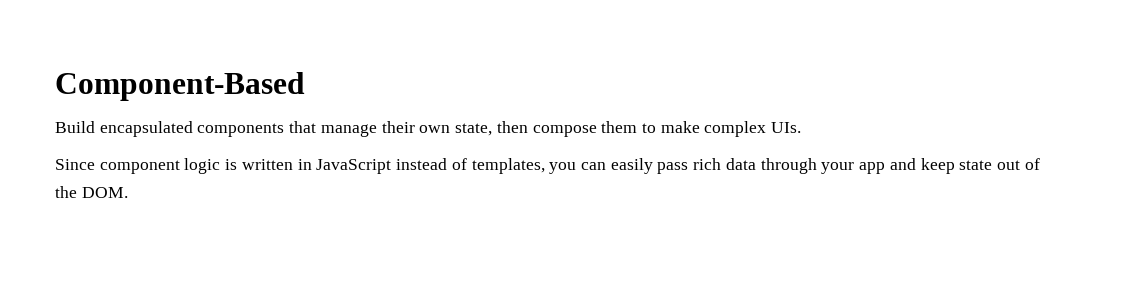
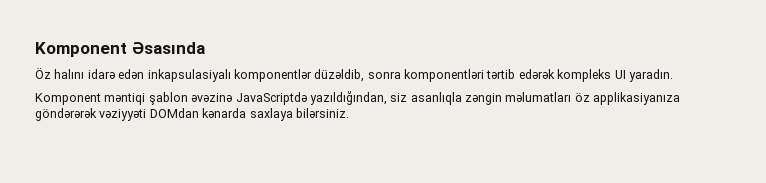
[55,72,305,101] [55,121,802,137] [55,158,1040,174] [55,186,128,198] Component-Based // Build encapsulated components that manage their own state, then compose them to make complex UIs. // Since component logic is written in JavaScript instead of templates, you can easily pass rich data through your app and keep state out of the DOM. -> [35,42,205,57] [35,68,673,82] [35,91,681,105] [35,108,349,121] Komponent Əsasında // Öz halını idarə edən inkapsulasiyalı komponentlər düzəldib, sonra komponentləri tərtib edərək kompleks UI yaradın. // Komponent məntiqi şablon əvəzinə JavaScriptdə yazıldığından, siz asanlıqla zəngin məlumatları öz applikasiyanıza göndərərək vəziyyəti DOMdan kənarda saxlaya bilərsiniz.

